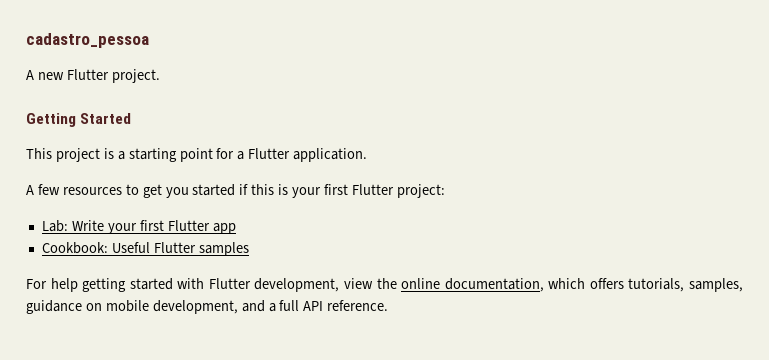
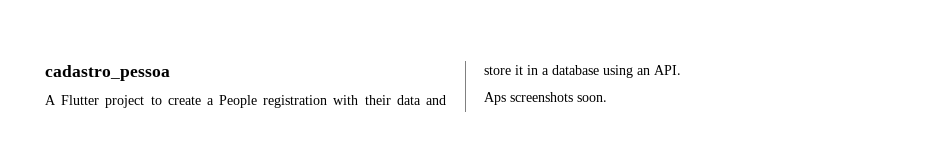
[37,69,160,83] [26,113,132,127] [26,148,368,162] [26,184,445,198] [41,220,236,234] [41,242,249,256] [26,278,743,292] [26,300,389,314] new Flutter project. // Getting Started // This project is a starting point for a Flutter application. // A few resources to get you started if this is your first Flutter project: // Lab: Write your first Flutter app // Cookbook: Useful Flutter samples // For help getting started with Flutter development, view the online documentation, which offers tutorials, samples, guidance on mobile development, and a full API reference. -> [61,95,447,108] [484,65,681,78] [484,92,607,105] Flutter project to create a People registration with their data and store it in a database using an API. // Aps screenshots soon.

